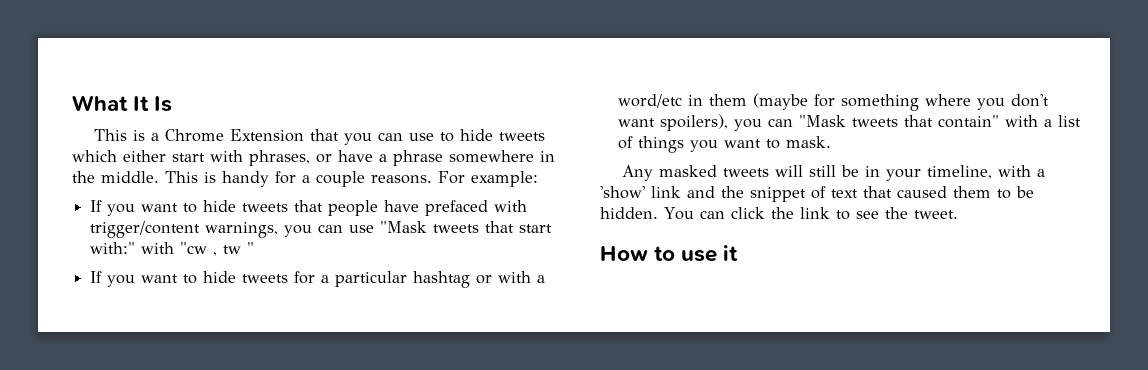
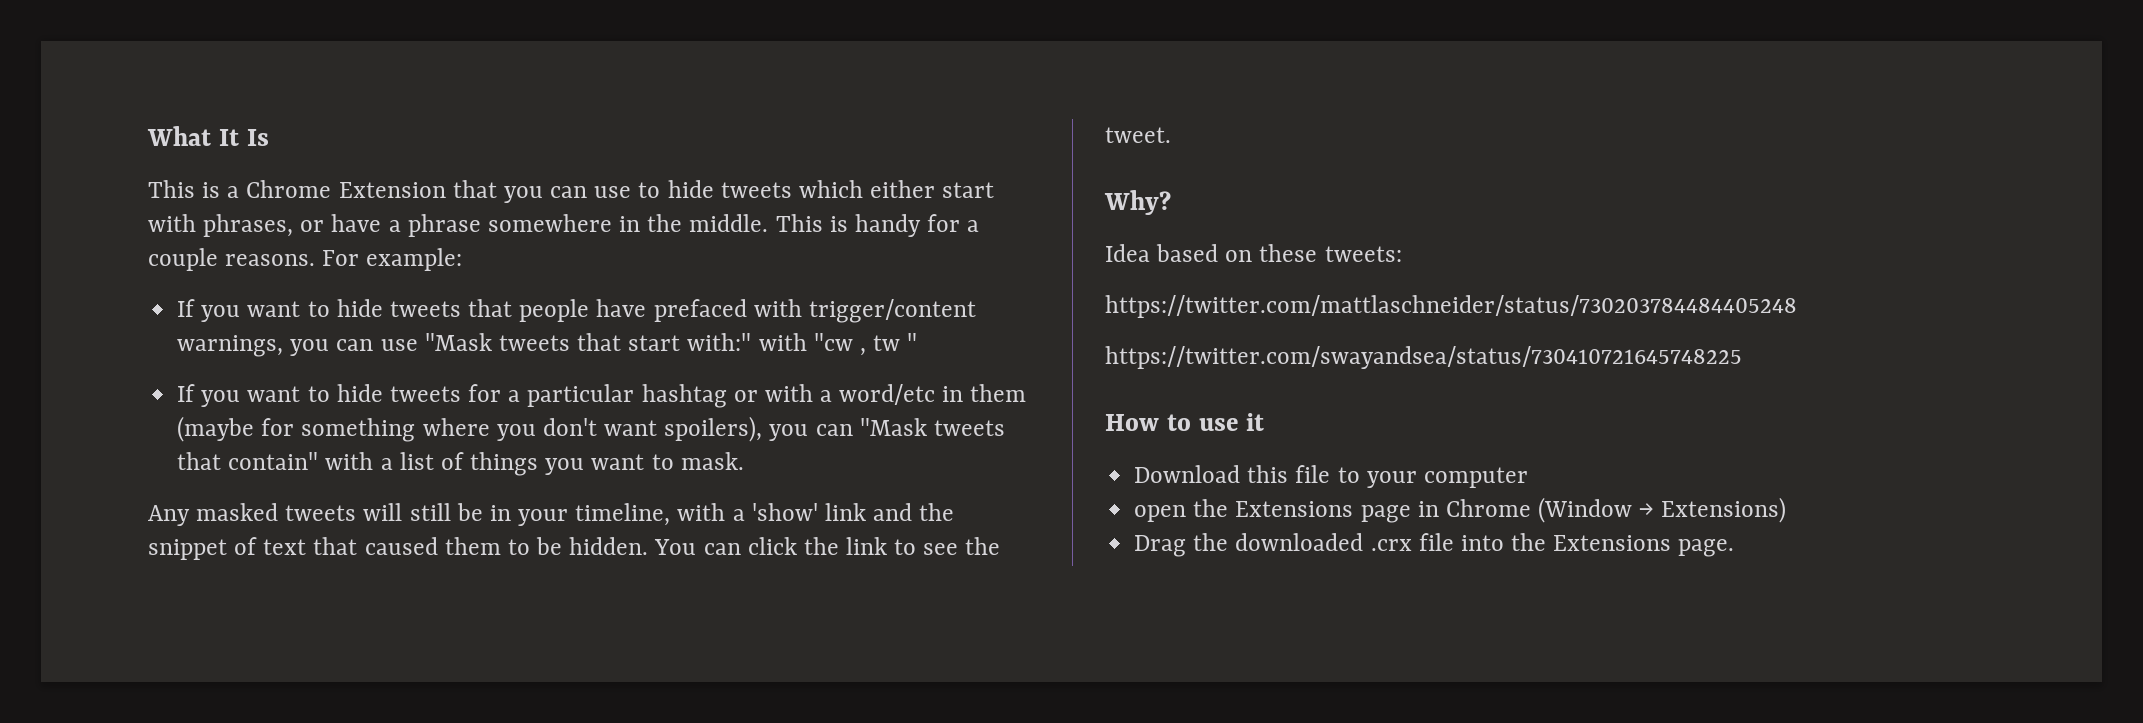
[600,245,739,262] How to use it -> [1104,190,1171,215] [1105,244,1402,262] [1105,295,1797,318] [1105,346,1742,369] [1105,413,1265,431] [1134,465,1528,488] [1134,497,1787,523] [1134,533,1735,557] Why? // Idea based on these tweets: // https://twitter.com/mattlaschneider/status/730203784484405248 // https://twitter.com/swayandsea/status/730410721645748225 // How to use it // Download this file to your computer // open the Extensions page in Chrome (Window → Extensions) // Drag the downloaded .crx file into the Extensions page.

